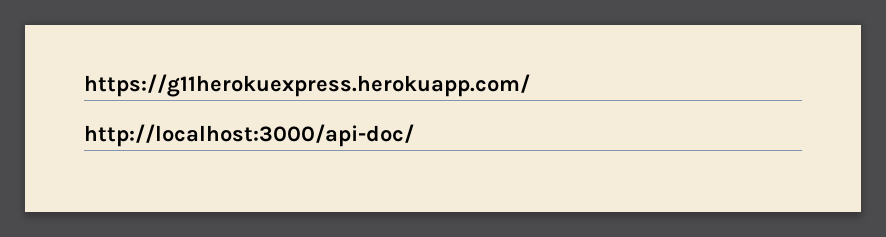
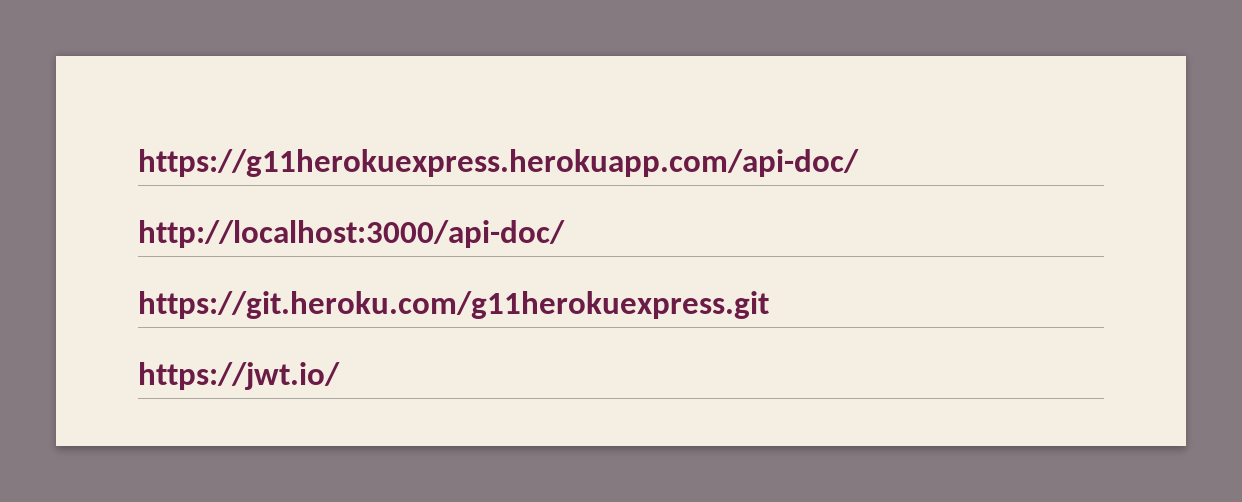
[84,74,530,97] https://g11herokuexpress.herokuapp.com/ -> [138,149,859,177] https://g11herokuexpress.herokuapp.com/api-doc/
(414, 135) none -> [138,291,769,319] [138,362,340,390] // https://git.heroku.com/g11herokuexpress.git // https://jwt.io/

